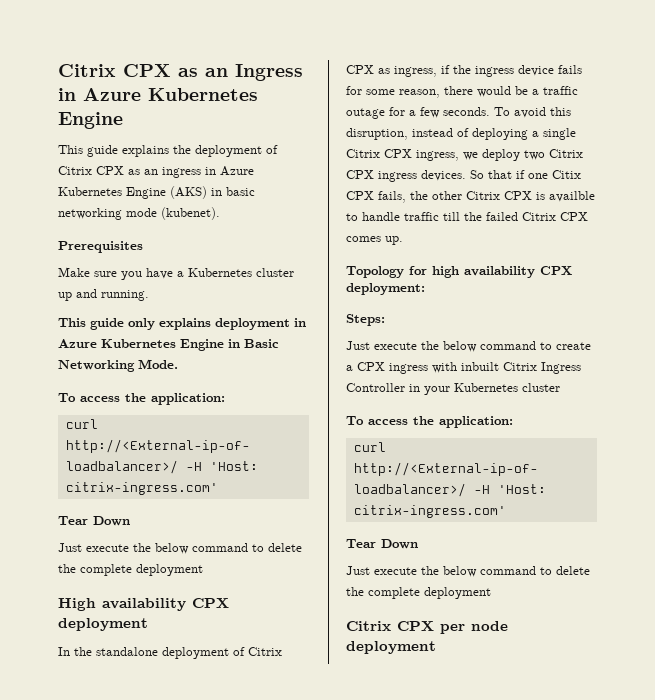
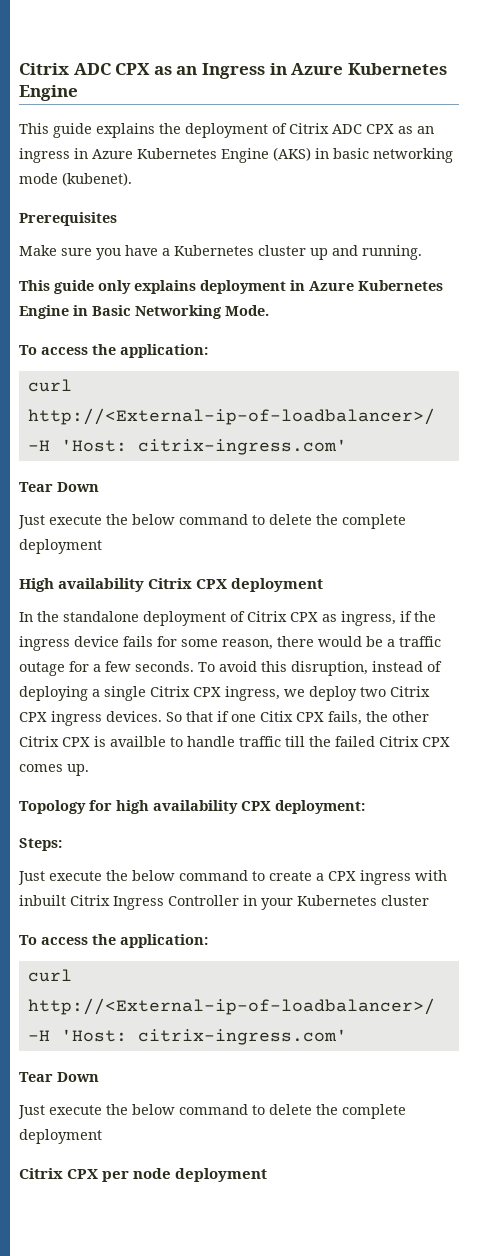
[58,64,116,77] Citrix -> [19,63,111,75] Citrix ADC
(92, 170) none -> [332,124,362,134] ADC
(186, 604) none -> [148,578,193,589] Citrix

